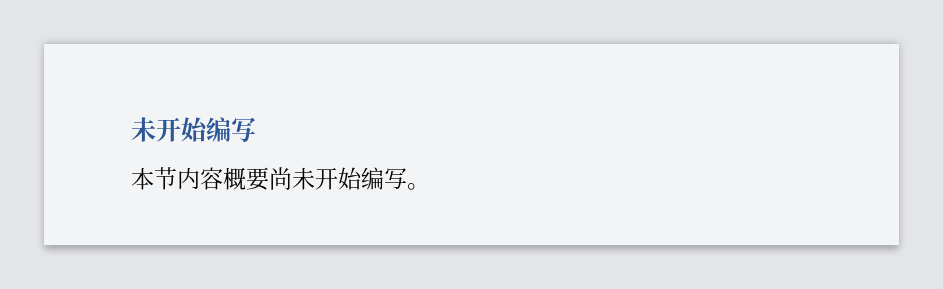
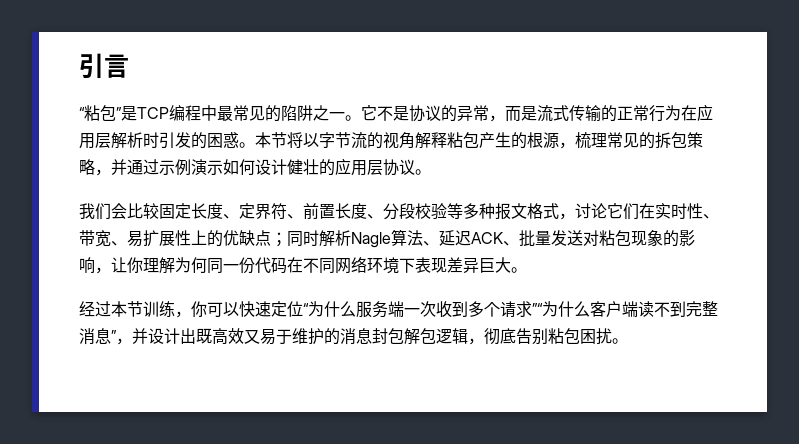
[131,117,256,142] [131,167,407,191] 未开始编写 // 本节内容概要尚未开始编写 -> [79,53,129,79] [79,104,713,122] [79,132,703,149] [79,158,431,176] [79,203,719,220] [79,229,695,248] [79,256,527,274] [79,301,718,318] [79,328,612,345] 引言 // “粘包”是TCP编程中最常见的陷阱之一。它不是协议的异常，而是流式传输的正常行为在应用层解析时引发的困惑。本节将以字节流的视角解释粘包产生的根源，梳理常见的拆包策略，并通过示例演示如何设计健壮的应用层协议。 // 我们会比较固定长度、定界符、前置长度、分段校验等多种报文格式，讨论它们在实时性、带宽、易扩展性上的优缺点；同时解析Nagle算法、延迟ACK、批量发送对粘包现象的影响，让你理解为何同一份代码在不同网络环境下表现差异巨大。 // 经过本节训练，你可以快速定位“为什么服务端一次收到多个请求”“为什么客户端读不到完整消息”，并设计出既高效又易于维护的消息封包解包逻辑，彻底告别粘包困扰

